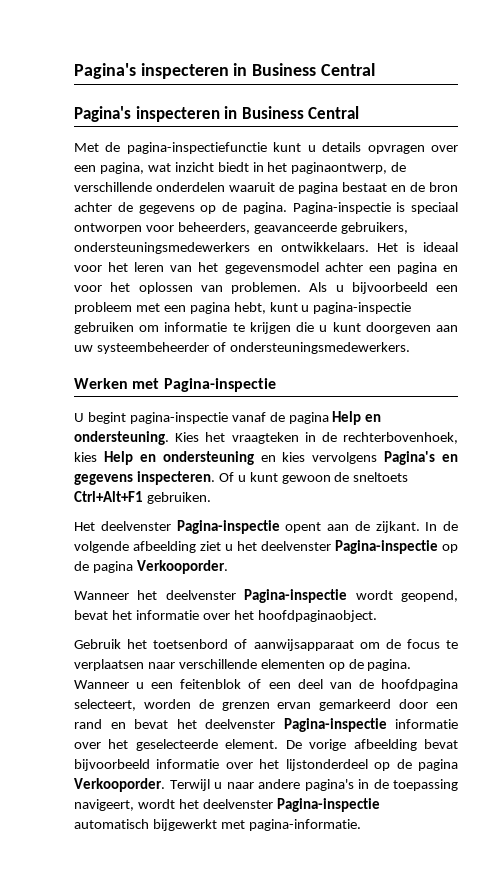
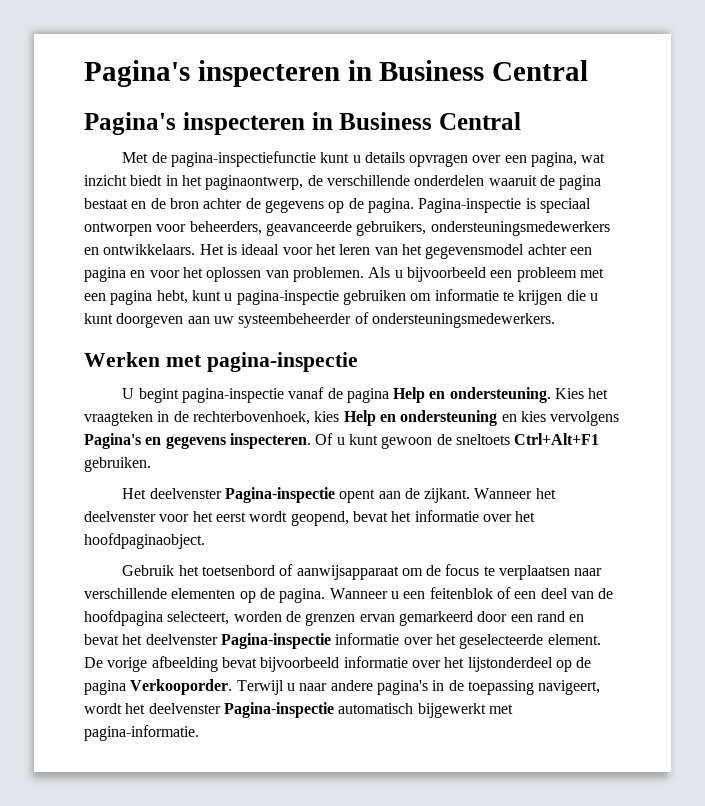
[163,378,276,392] Pagina-inspectie -> [206,352,358,372] pagina-inspectie
[425,521,458,531] [74,540,458,554] [74,560,228,574] [74,589,348,603] In de volgende afbeelding ziet u het deelvenster Pagina-inspectie op de pagina Verkooporder. // Wanneer het deelvenster Pagina-inspectie -> [474,488,556,499] [84,511,246,522] Wanneer het deelvenster voor het eerst

